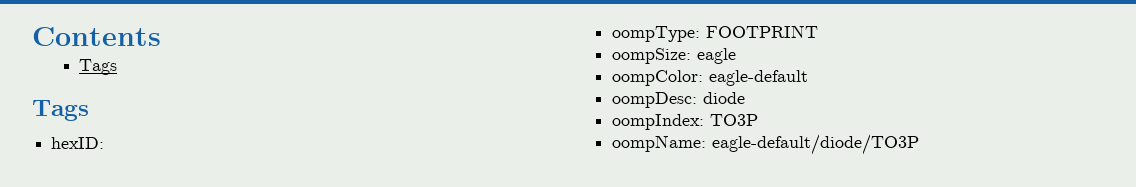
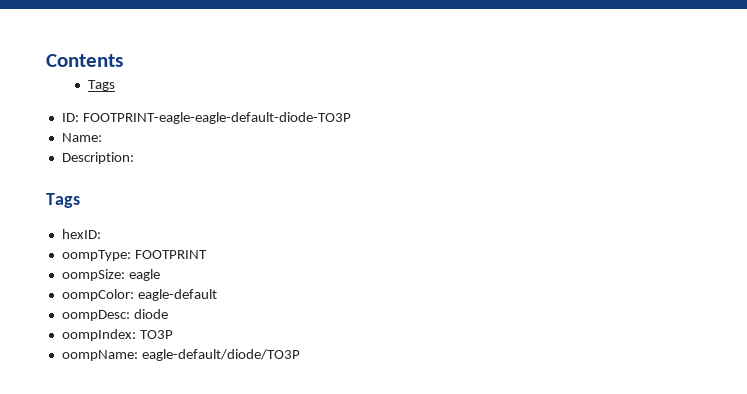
(118, 67) none -> [61,112,351,124] [61,133,102,142] [61,152,134,164] // ID: FOOTPRINT-eagle-eagle-default-diode-TO3P // Name: // Description:

